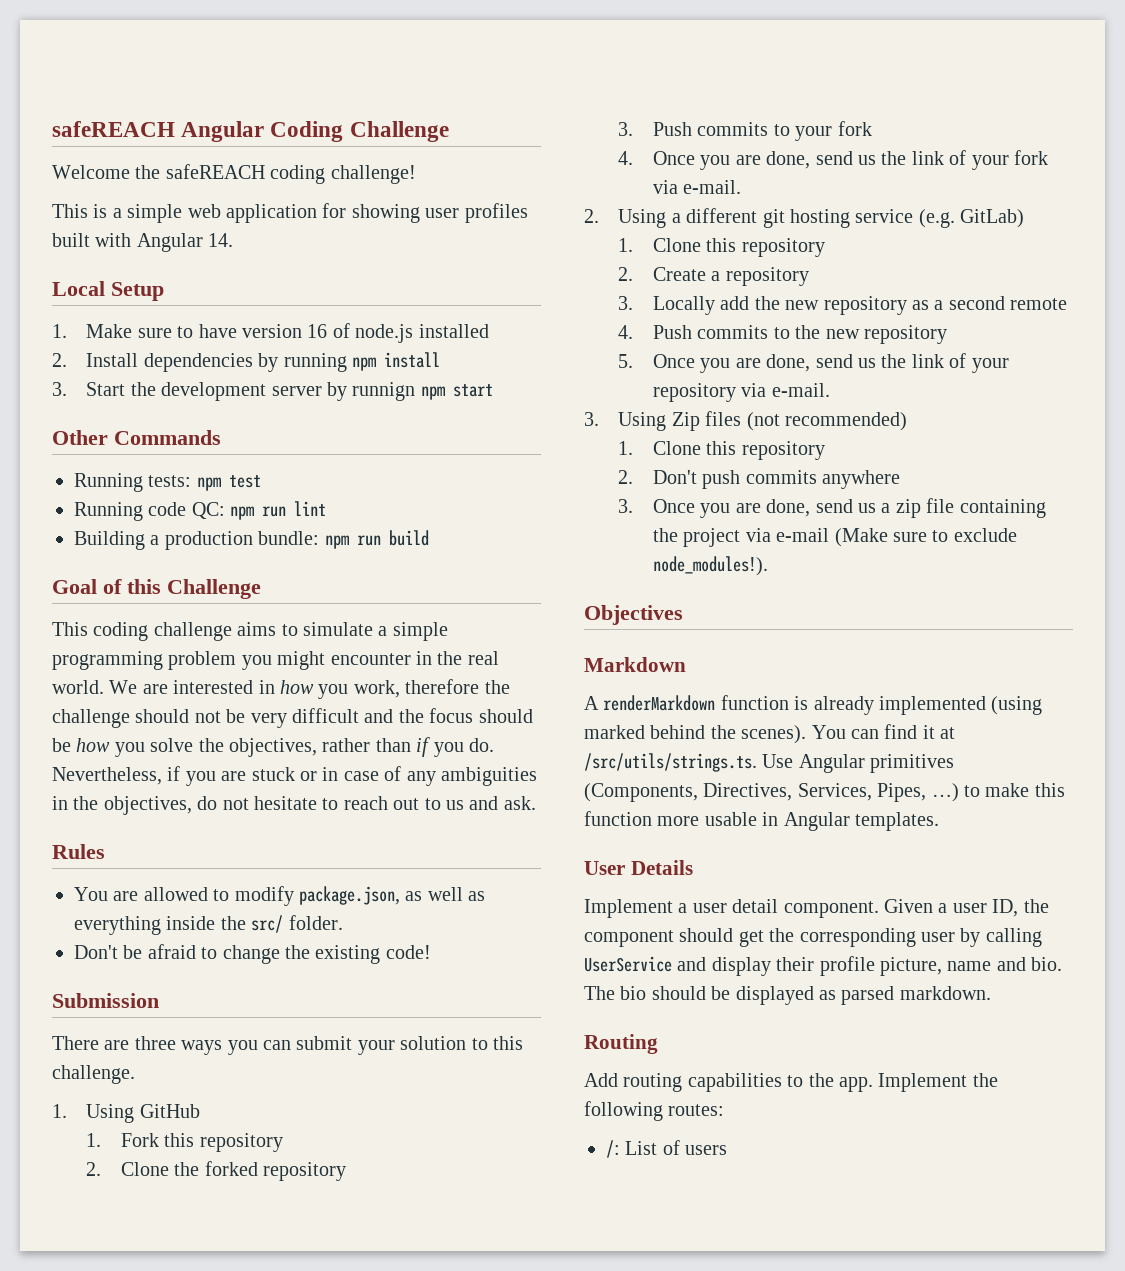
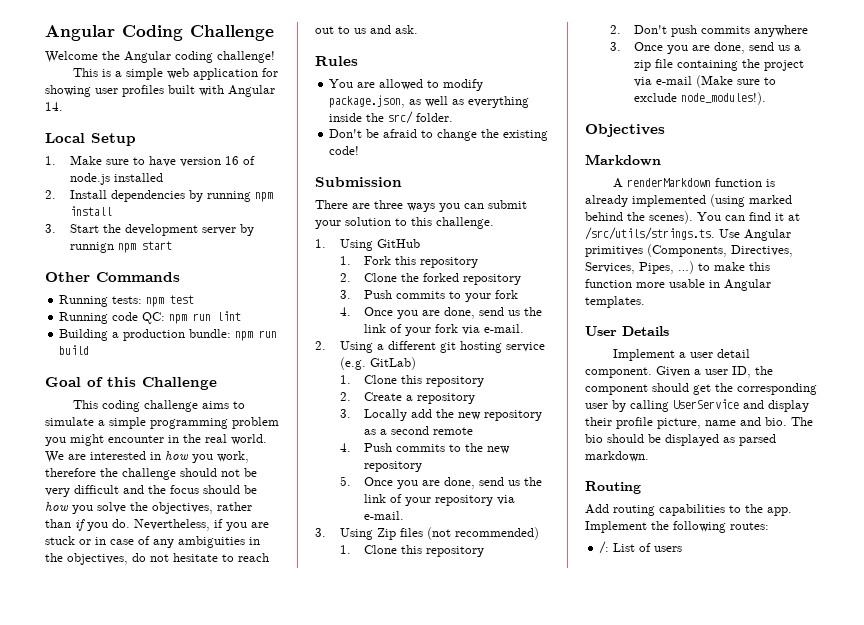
[52,121,175,137] safeREACH -> (45, 33) none
[165,164,265,179] safeREACH -> [124,51,171,63] Angular

